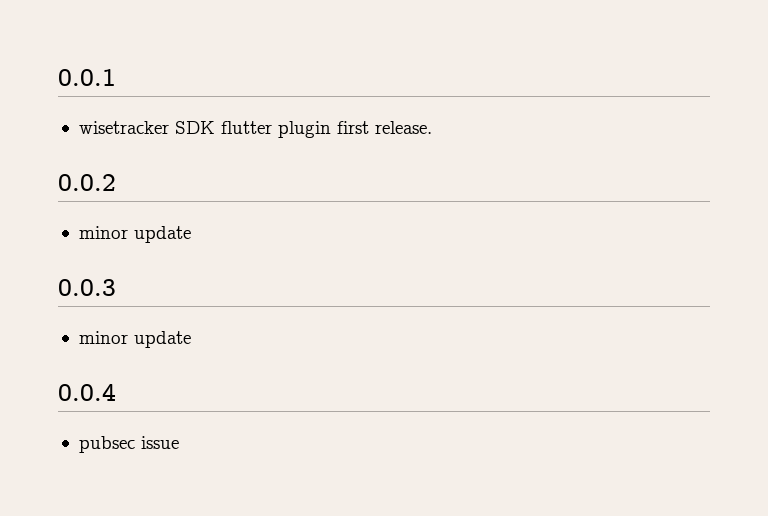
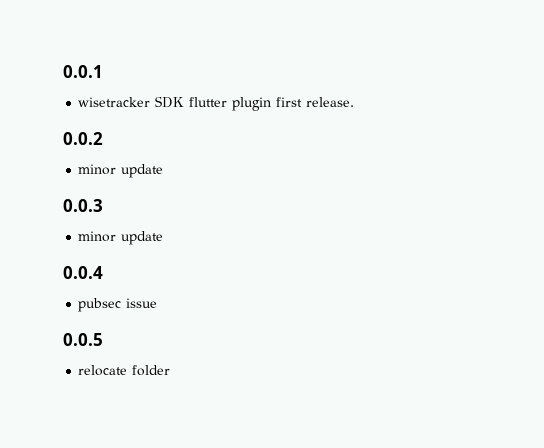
(179, 442) none -> [63,333,103,346] [78,365,171,376] // 0.0.5 // relocate folder

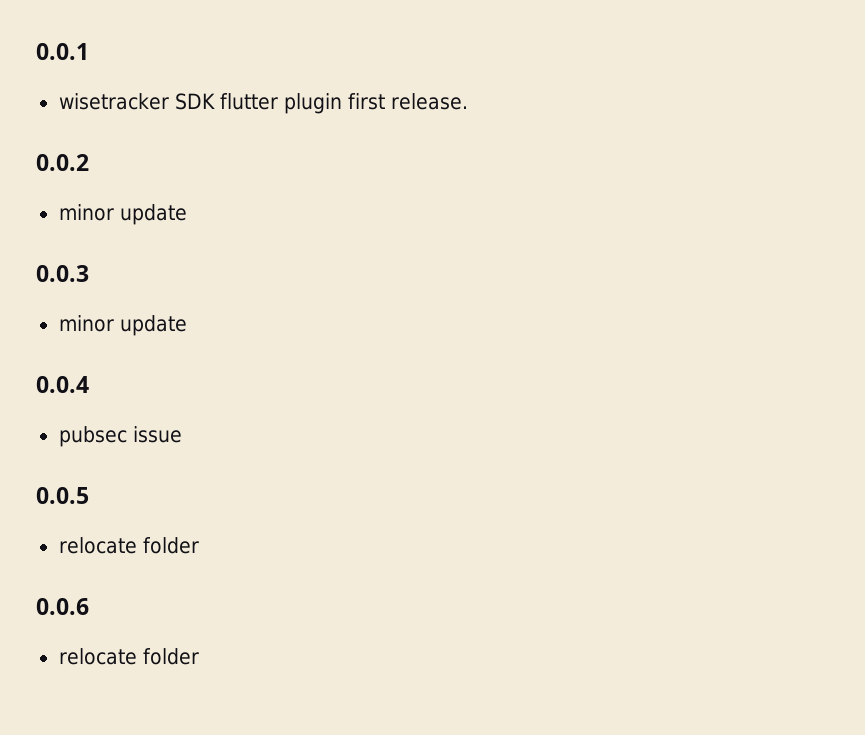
(171, 370) none -> [36,598,89,615] [58,648,199,665] // 0.0.6 // relocate folder

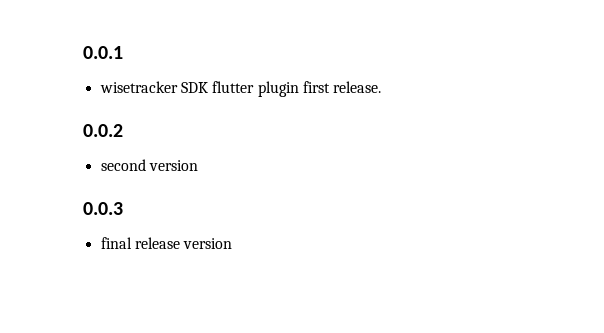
[58,204,187,225] minor update -> [100,159,198,171] second version
[58,315,187,336] [36,376,89,393] [58,426,182,447] [36,487,89,504] [58,537,199,554] [36,598,89,615] [58,648,199,665] minor update // 0.0.4 // pubsec issue // 0.0.5 // relocate folder // 0.0.6 // relocate folder -> [100,237,233,249] final release version

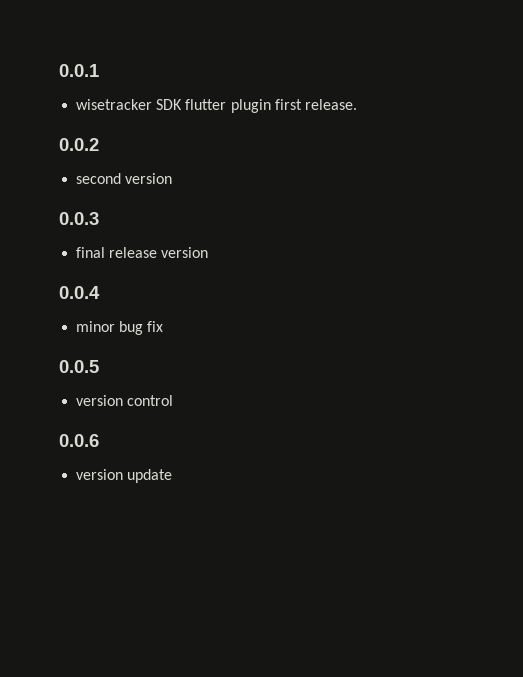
(233, 243) none -> [59,286,100,299] [76,321,164,335] [59,360,99,373] [76,395,174,406] [59,434,99,447] [76,469,173,483] // 0.0.4 // minor bug fix // 0.0.5 // version control // 0.0.6 // version update

